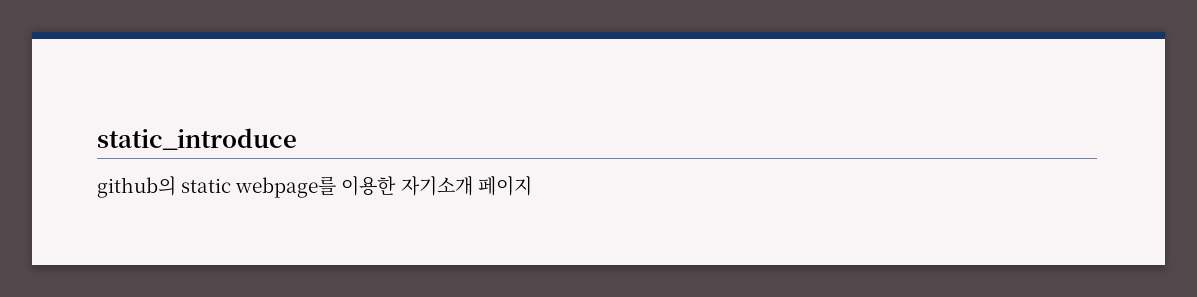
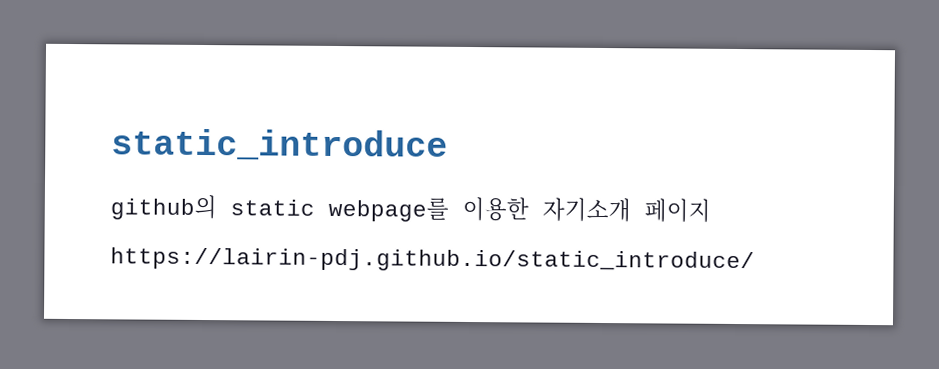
(532, 186) none -> [110,247,755,274] // https://lairin-pdj.github.io/static_introduce/

